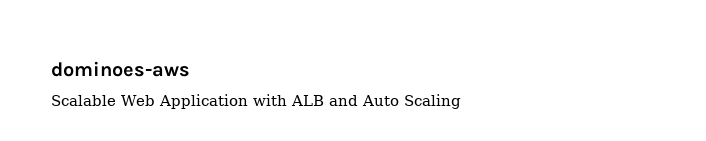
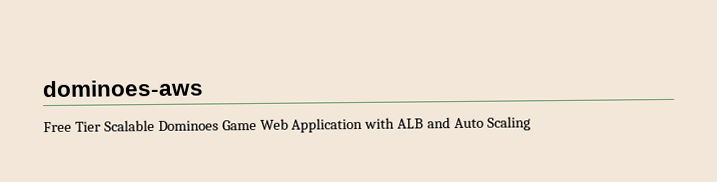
[51,95,116,106] Scalable -> [43,119,257,133] Free Tier Scalable Dominoes Game

